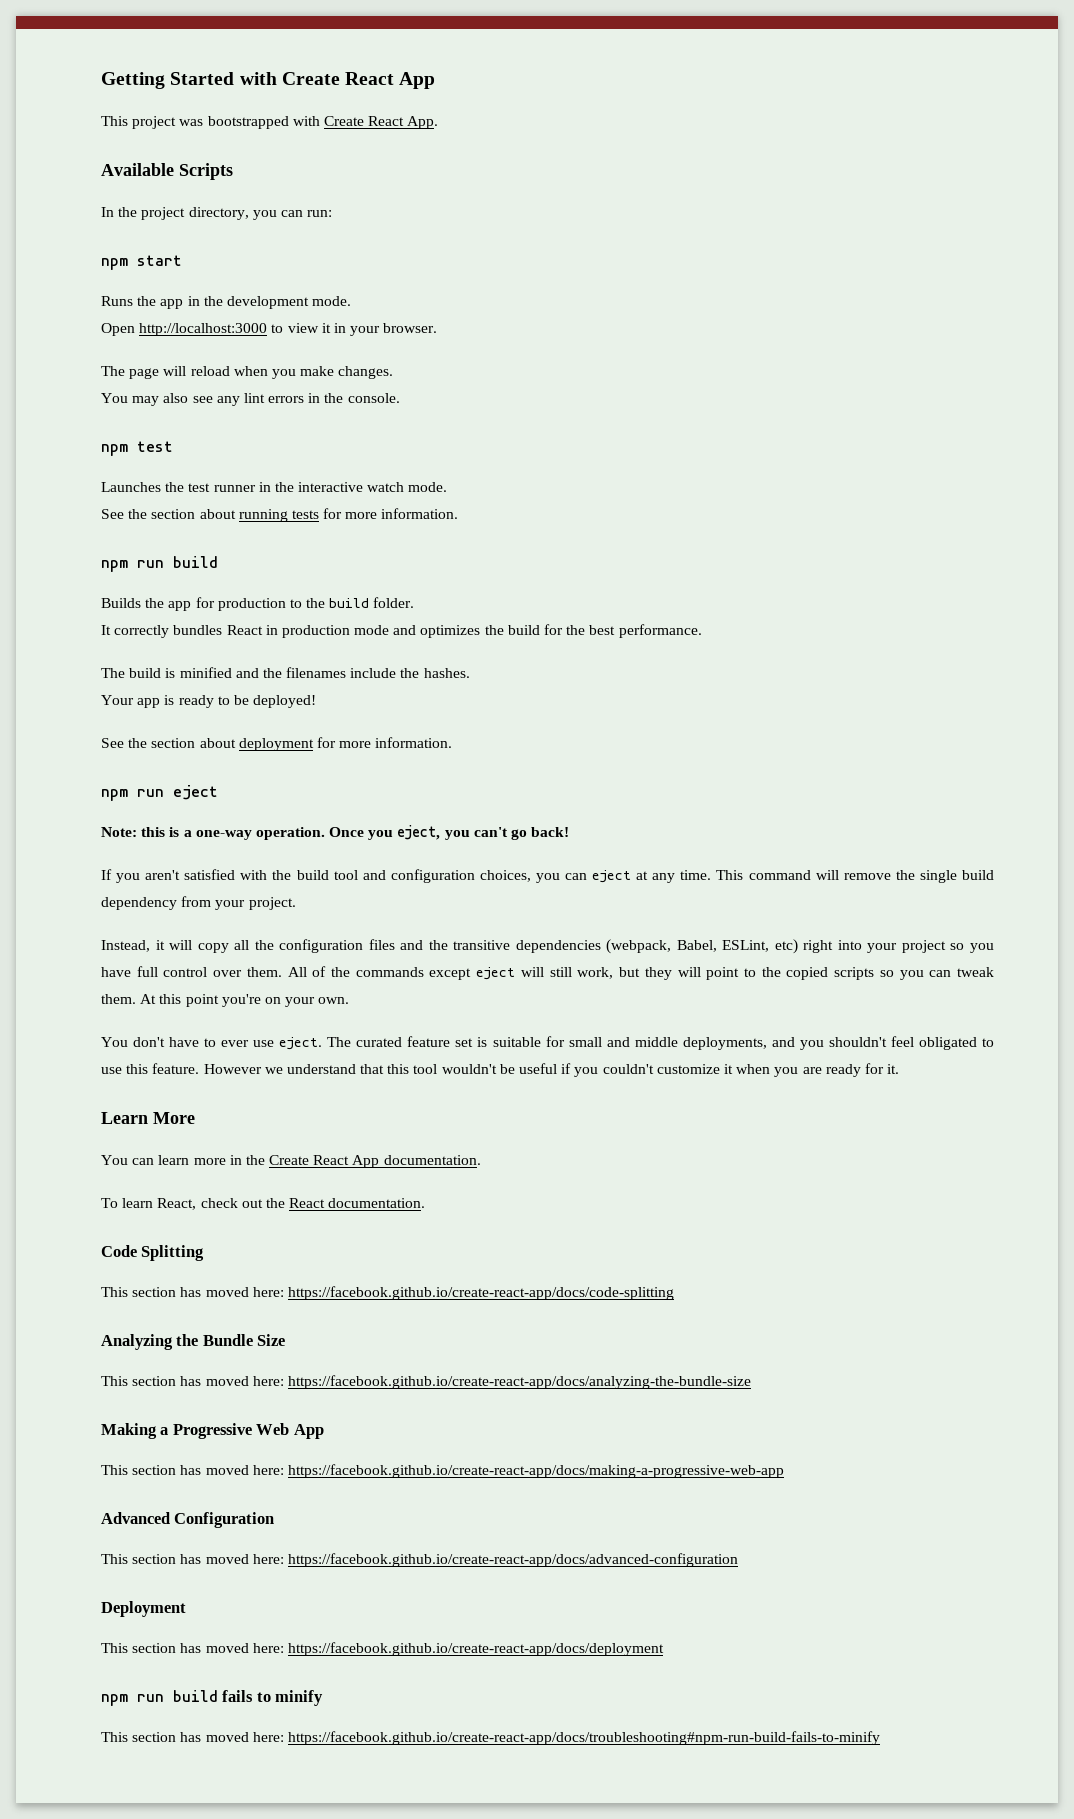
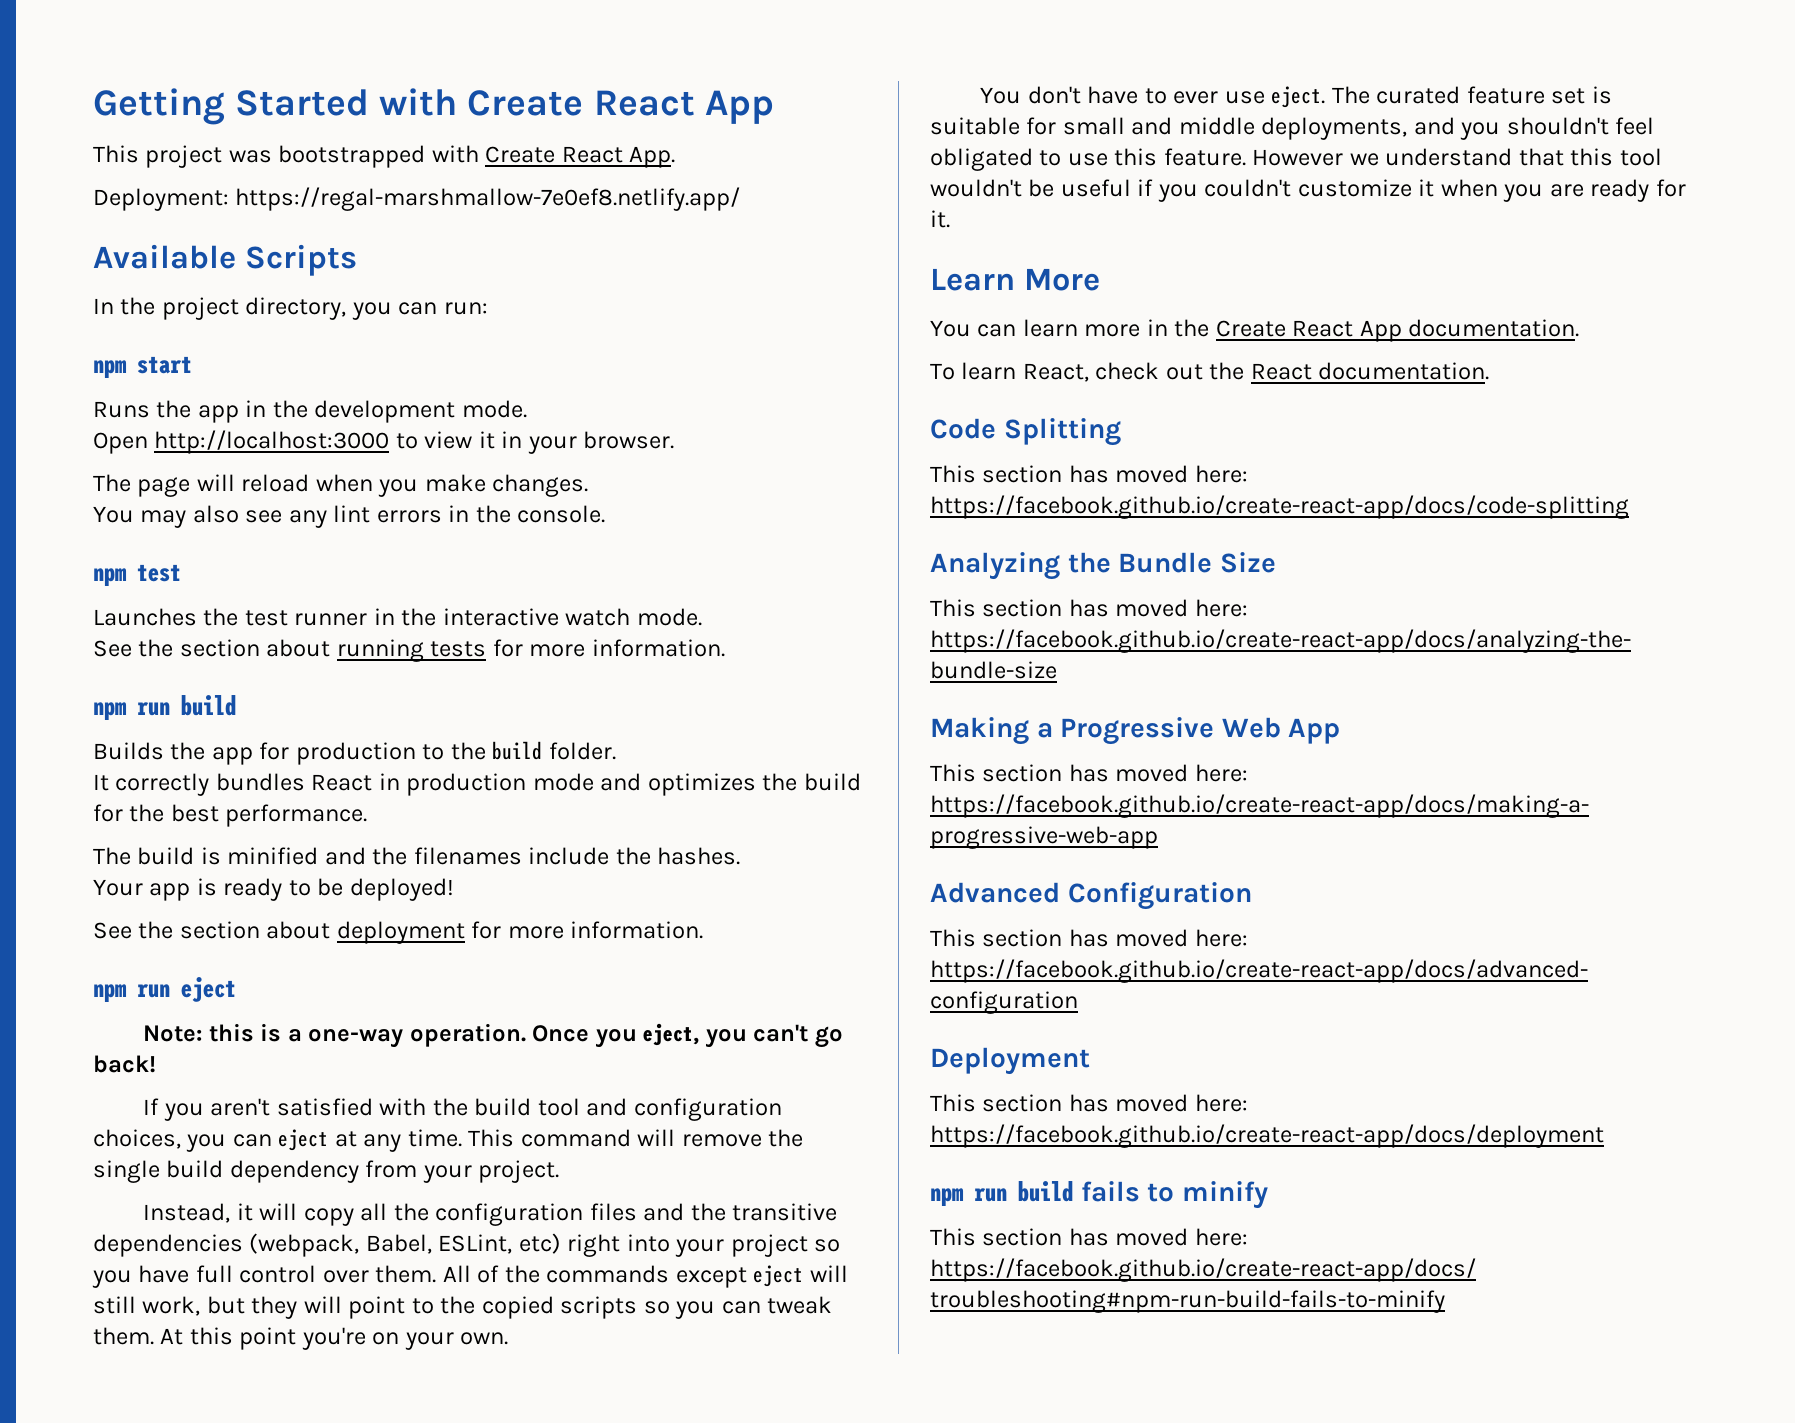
(439, 122) none -> [93,187,741,211] // Deployment: https://regal-marshmallow-7e0ef8.netlify.app/

